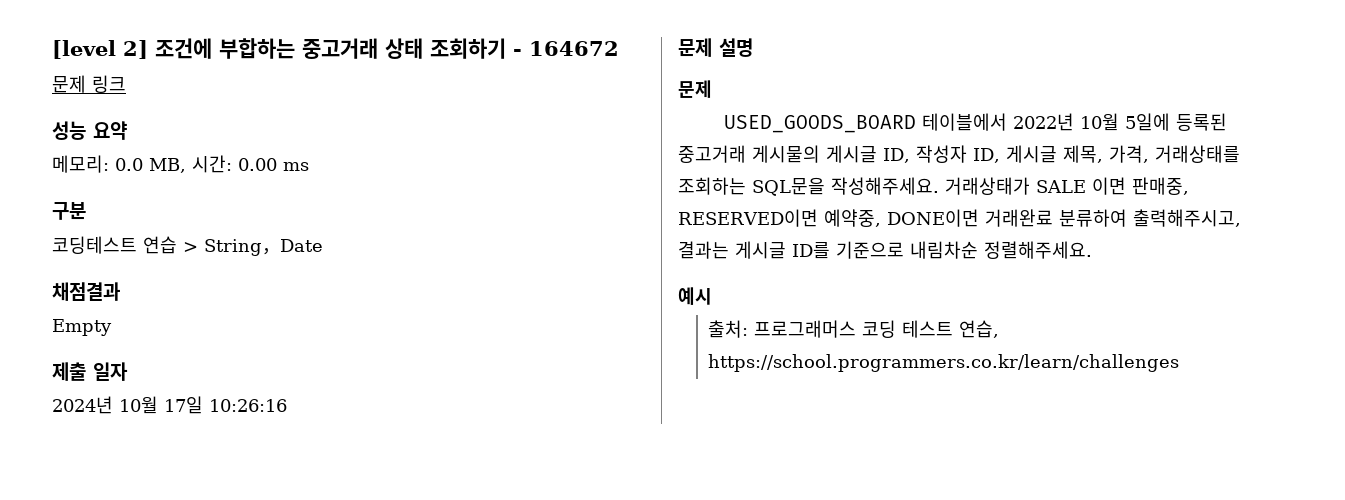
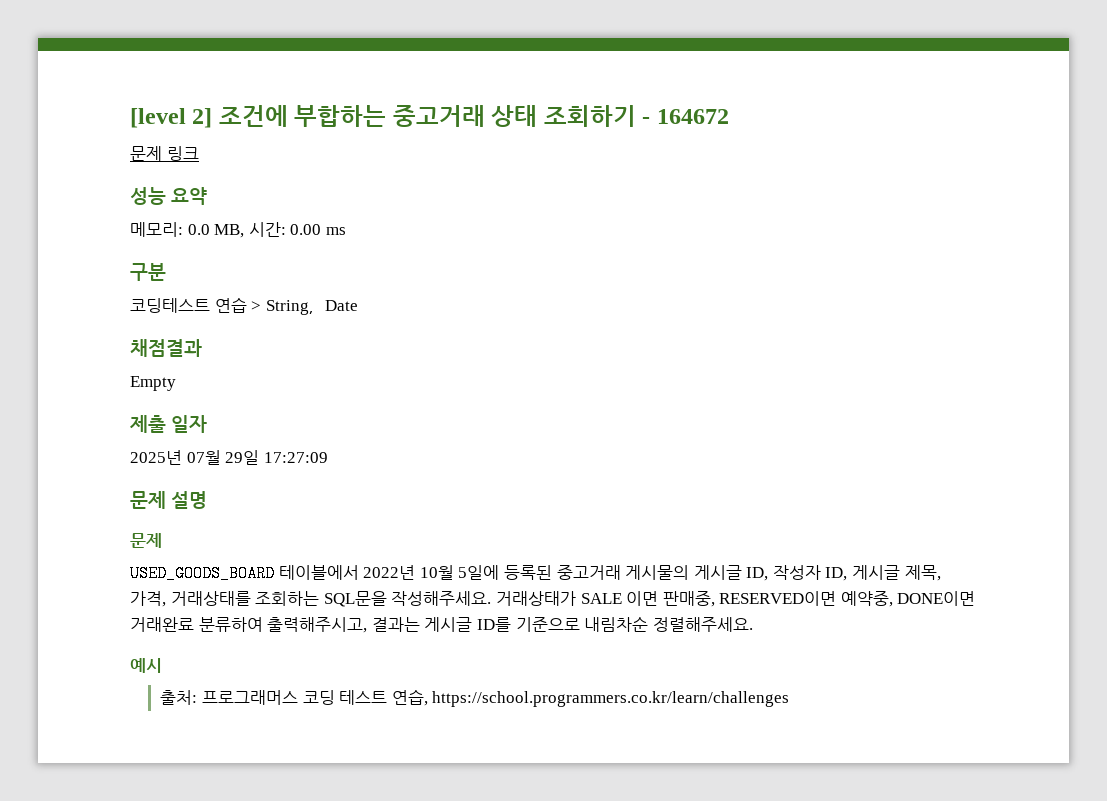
[52,396,287,414] 2024년 10월 17일 10:26:16 -> [130,450,328,465] 2025년 07월 29일 17:27:09

